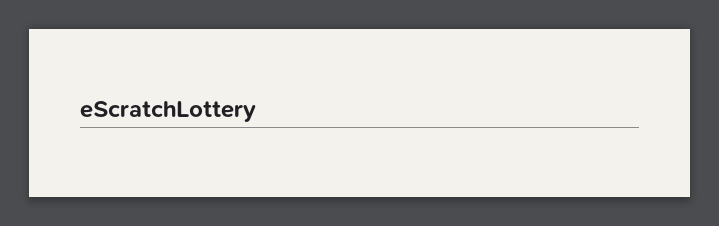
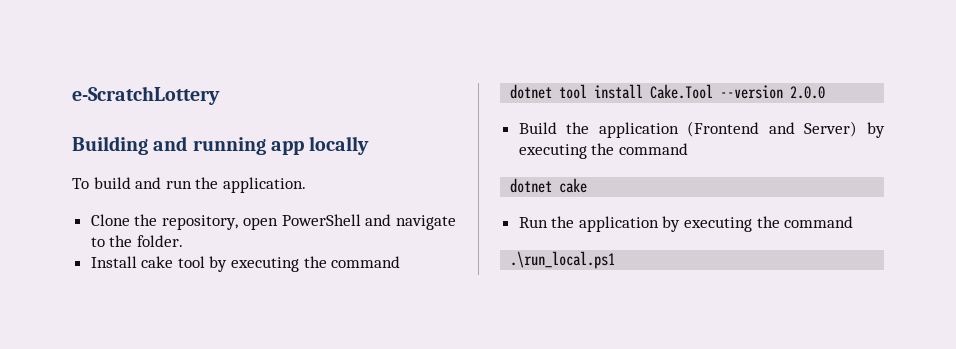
[80,101,256,122] eScratchLottery -> [72,86,220,105] [72,136,370,155] [72,177,306,193] [90,214,456,230] [90,235,183,247] [90,256,401,272] [510,84,826,99] [518,121,885,138] [518,143,688,159] [510,178,588,193] [518,216,854,232] [510,251,616,269] e-ScratchLottery // Building and running app locally // To build and run the application. // Clone the repository, open PowerShell and navigate to the folder. // Install cake tool by executing the command // dotnet tool install Cake.Tool --version 2.0.0 // Build the application (Frontend and Server) by executing the command // dotnet cake // Run the application by executing the command // .\run_local.ps1

